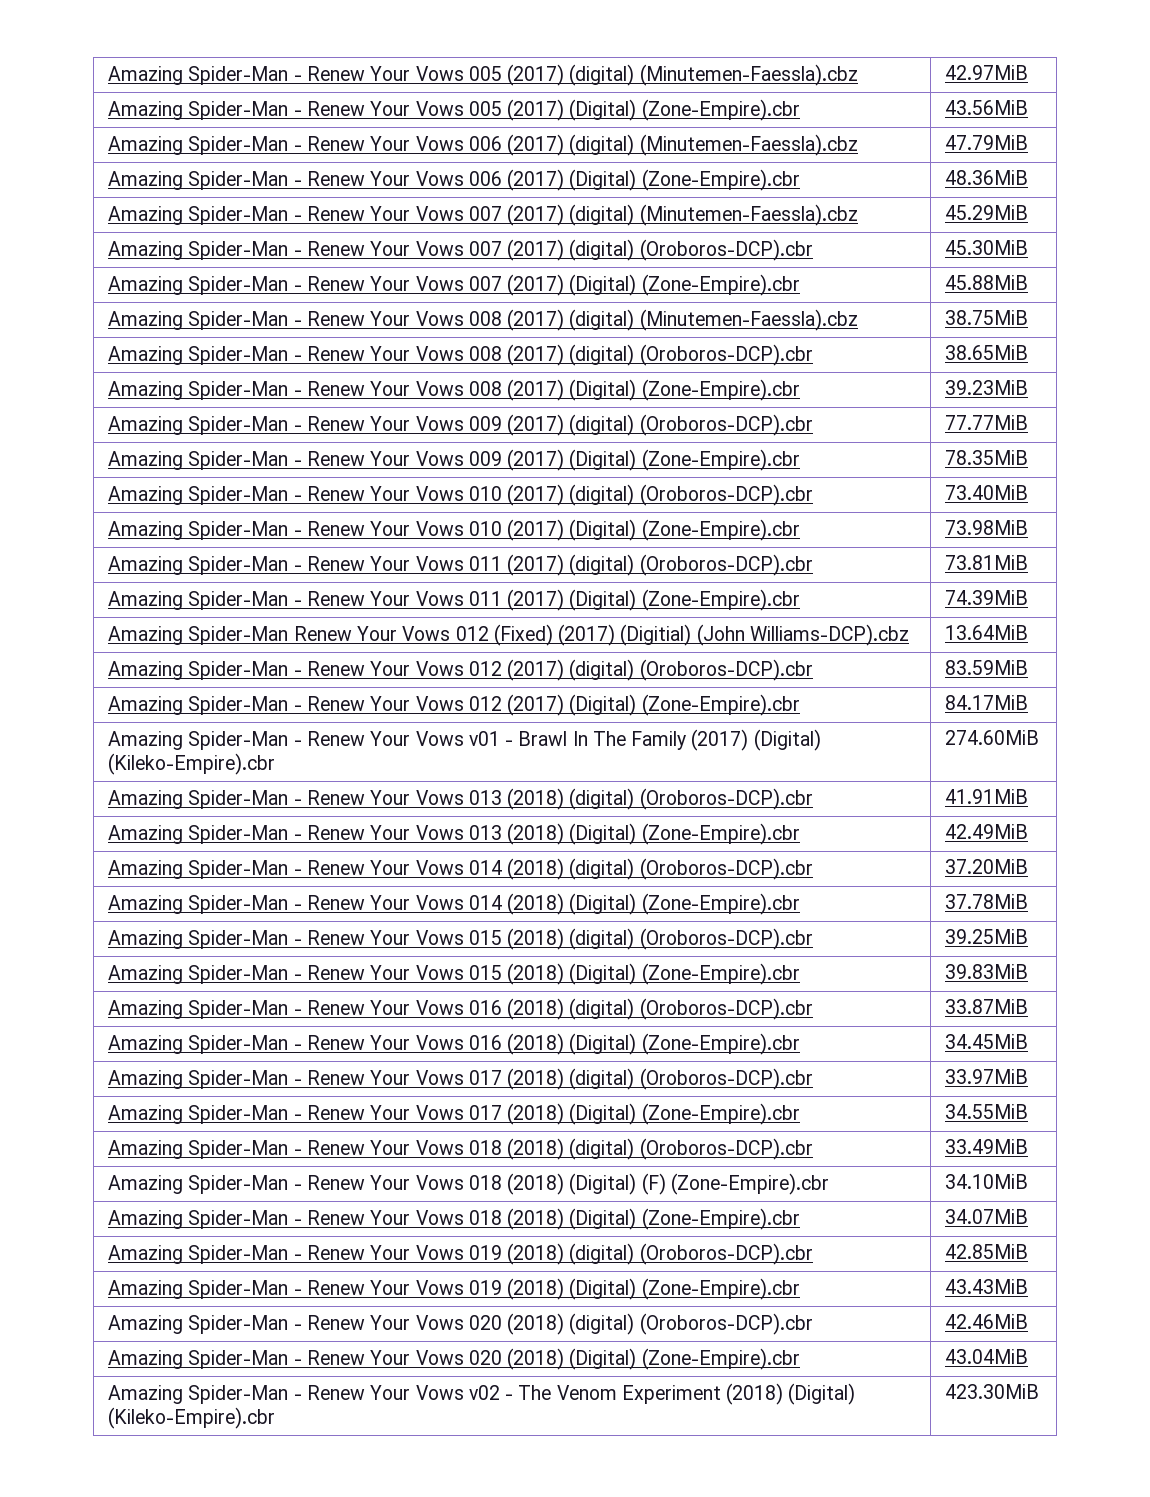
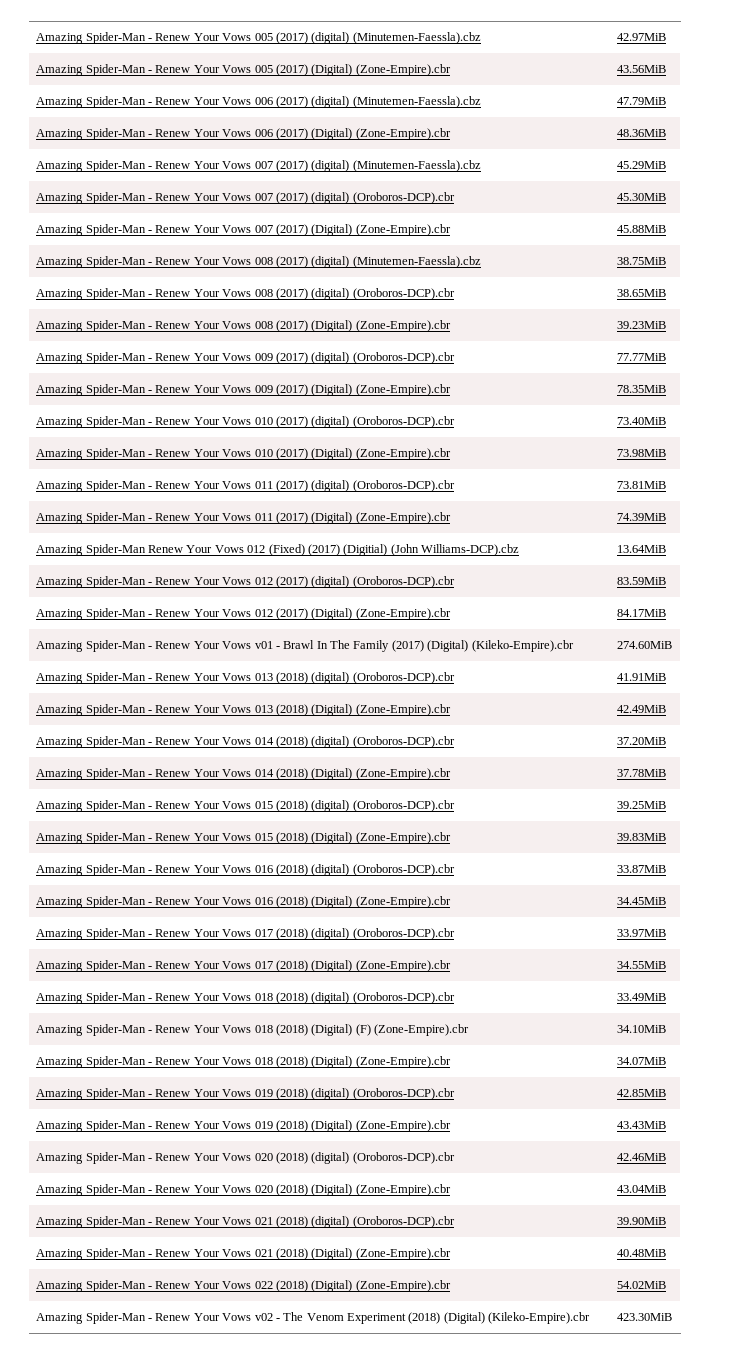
(1029, 1356) none -> [36,1216,455,1228] [617,1217,667,1225] [36,1248,451,1260] [617,1249,667,1257] [36,1280,451,1292] [617,1281,667,1289] // Amazing Spider-Man - Renew Your Vows 021 (2018) (digital) (Oroboros-DCP).cbr | 39.90MiB // Amazing Spider-Man - Renew Your Vows 021 (2018) (Digital) (Zone-Empire).cbr | 40.48MiB // Amazing Spider-Man - Renew Your Vows 022 (2018) (Digital) (Zone-Empire).cbr | 54.02MiB

